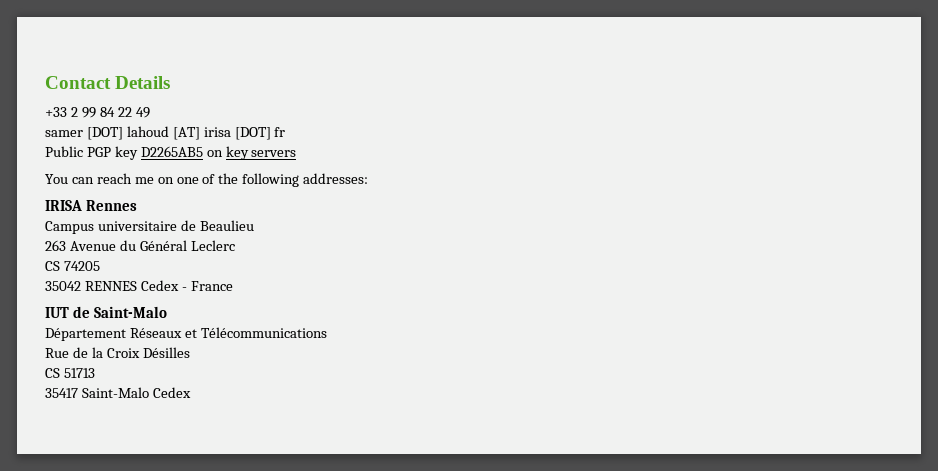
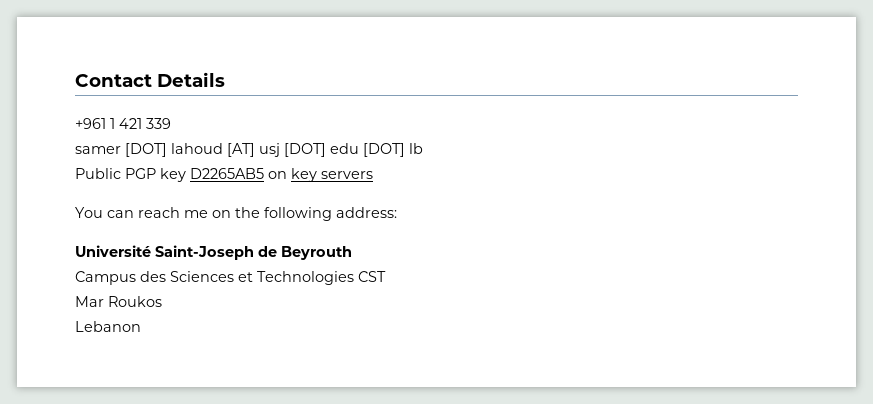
[45,107,150,118] +33 2 99 84 22 49 -> [75,118,171,129] +961 1 421 339
[203,127,286,140] irisa [DOT] fr -> [259,143,423,157] usj [DOT] edu [DOT] lb
[176,173,369,187] [45,200,137,211] [45,220,254,234] [45,240,235,251] [45,261,100,271] [45,280,233,291] [45,306,167,318] [45,327,327,341] [45,347,190,358] [45,368,95,378] [45,387,191,398] one of the following addresses: // IRISA Rennes // Campus universitaire de Beaulieu // 263 Avenue du Général Leclerc // CS 74205 // 35042 RENNES Cedex - France // IUT de Saint-Malo // Département Réseaux et Télécommunications // Rue de la Croix Désilles // CS 51713 // 35417 Saint-Malo Cedex -> [235,207,397,221] [75,245,352,260] [75,271,386,285] [75,296,162,307] [75,321,141,332] the following address: // Université Saint-Joseph de Beyrouth // Campus des Sciences et Technologies CST // Mar Roukos // Lebanon

